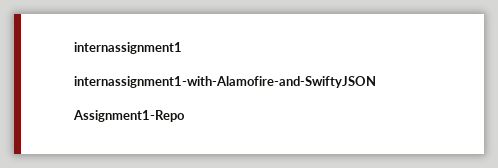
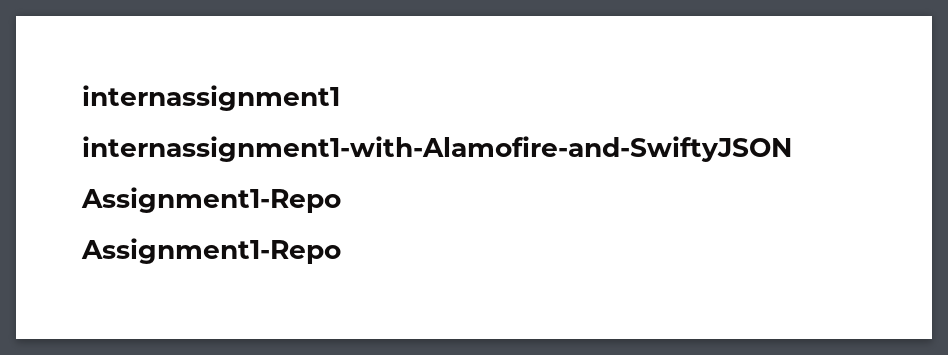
(185, 116) none -> [81,238,341,264] // Assignment1-Repo

